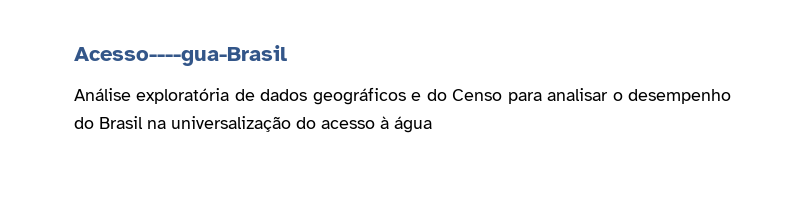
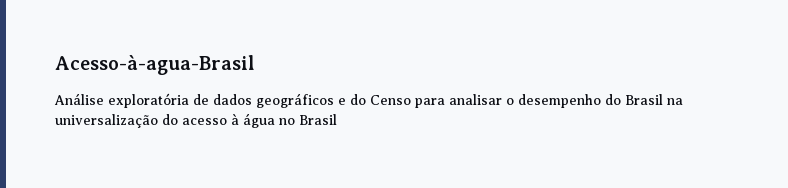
[74,45,287,66] Acesso----gua-Brasil -> [55,55,255,75] Acesso-à-agua-Brasil
(432, 124) none -> [279,114,337,125] no Brasil

